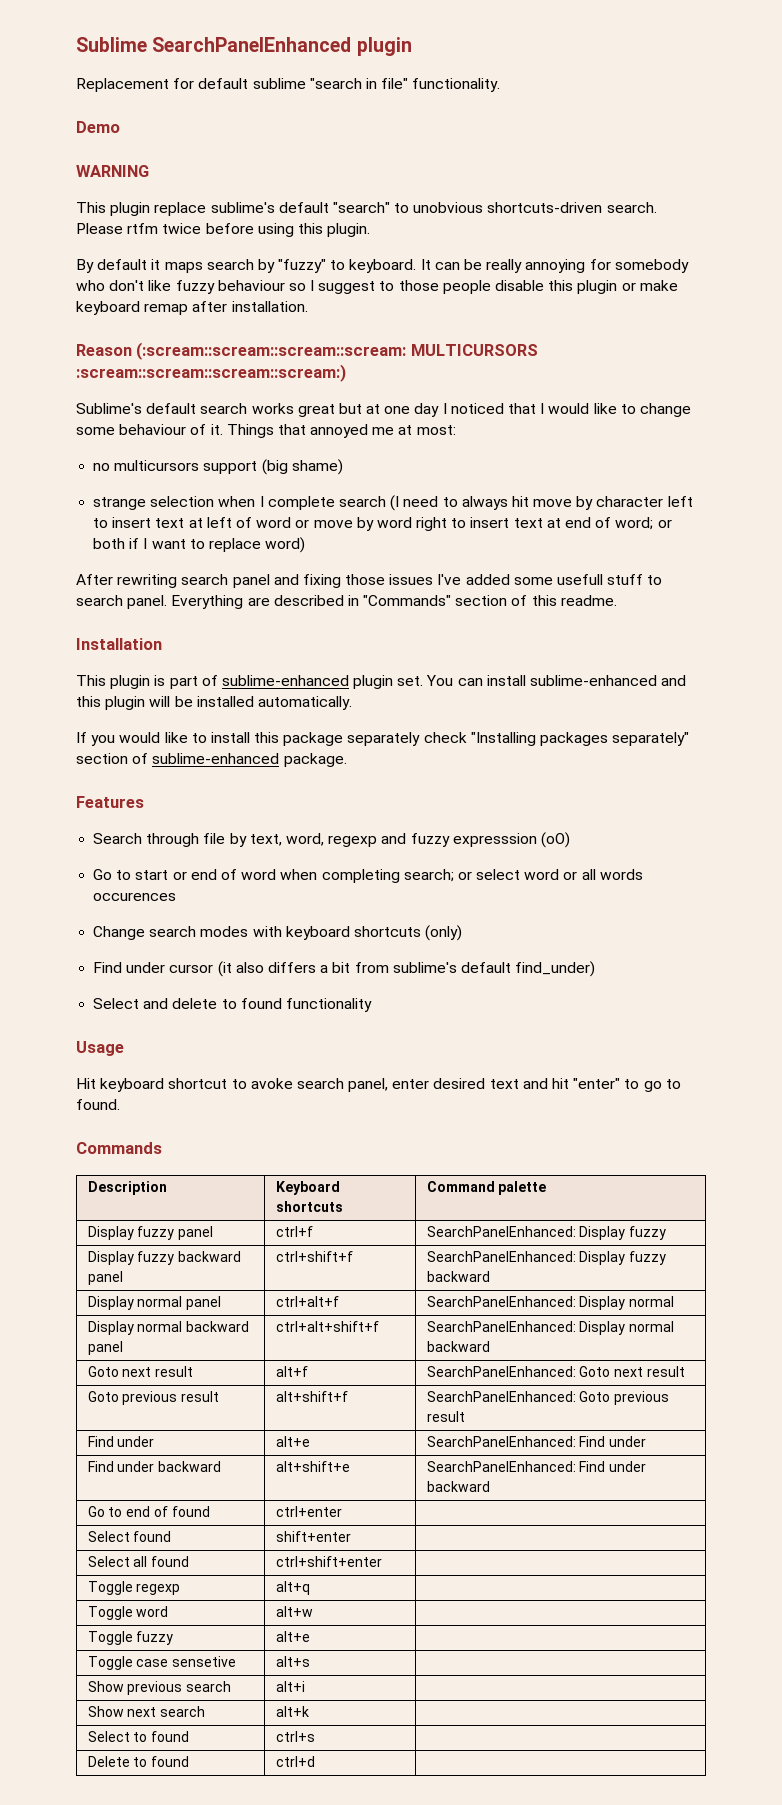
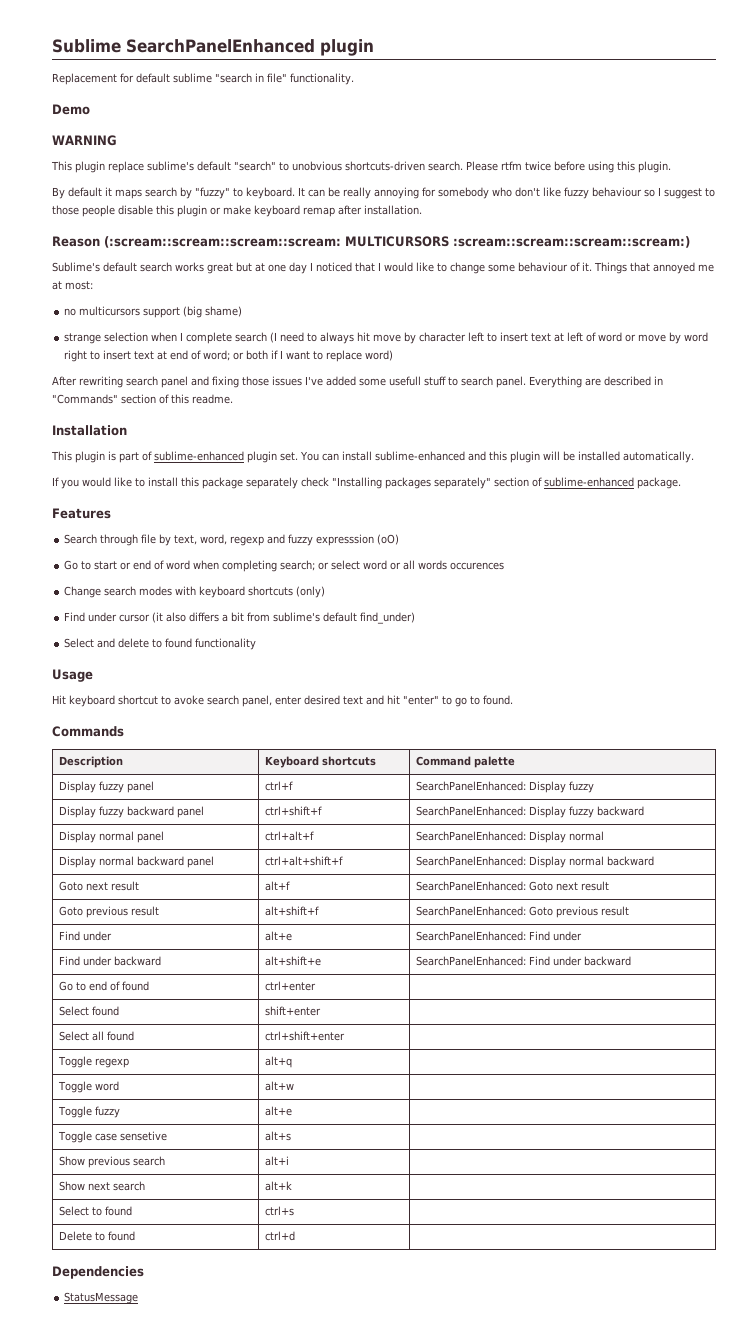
(315, 1761) none -> [52,1266,144,1279] [64,1292,139,1304] // Dependencies // StatusMessage

